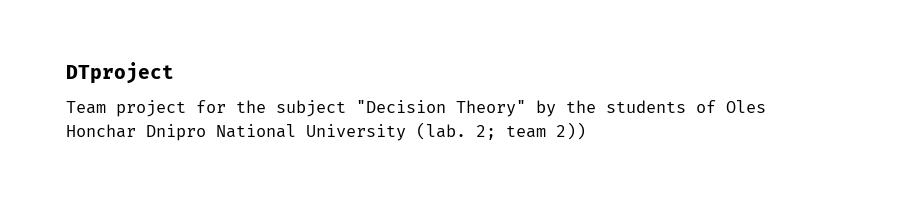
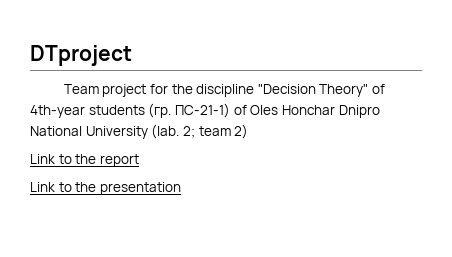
[276,100,346,117] subject -> [196,84,255,97] discipline
[536,100,686,117] by the students -> [372,84,386,94] [30,103,230,118] of 4th-year students (гр. ПС-21-1)
[556,122,586,140] 2)) -> [234,124,249,139] [30,154,139,167] [30,182,181,195] 2) // Link to the report // Link to the presentation

